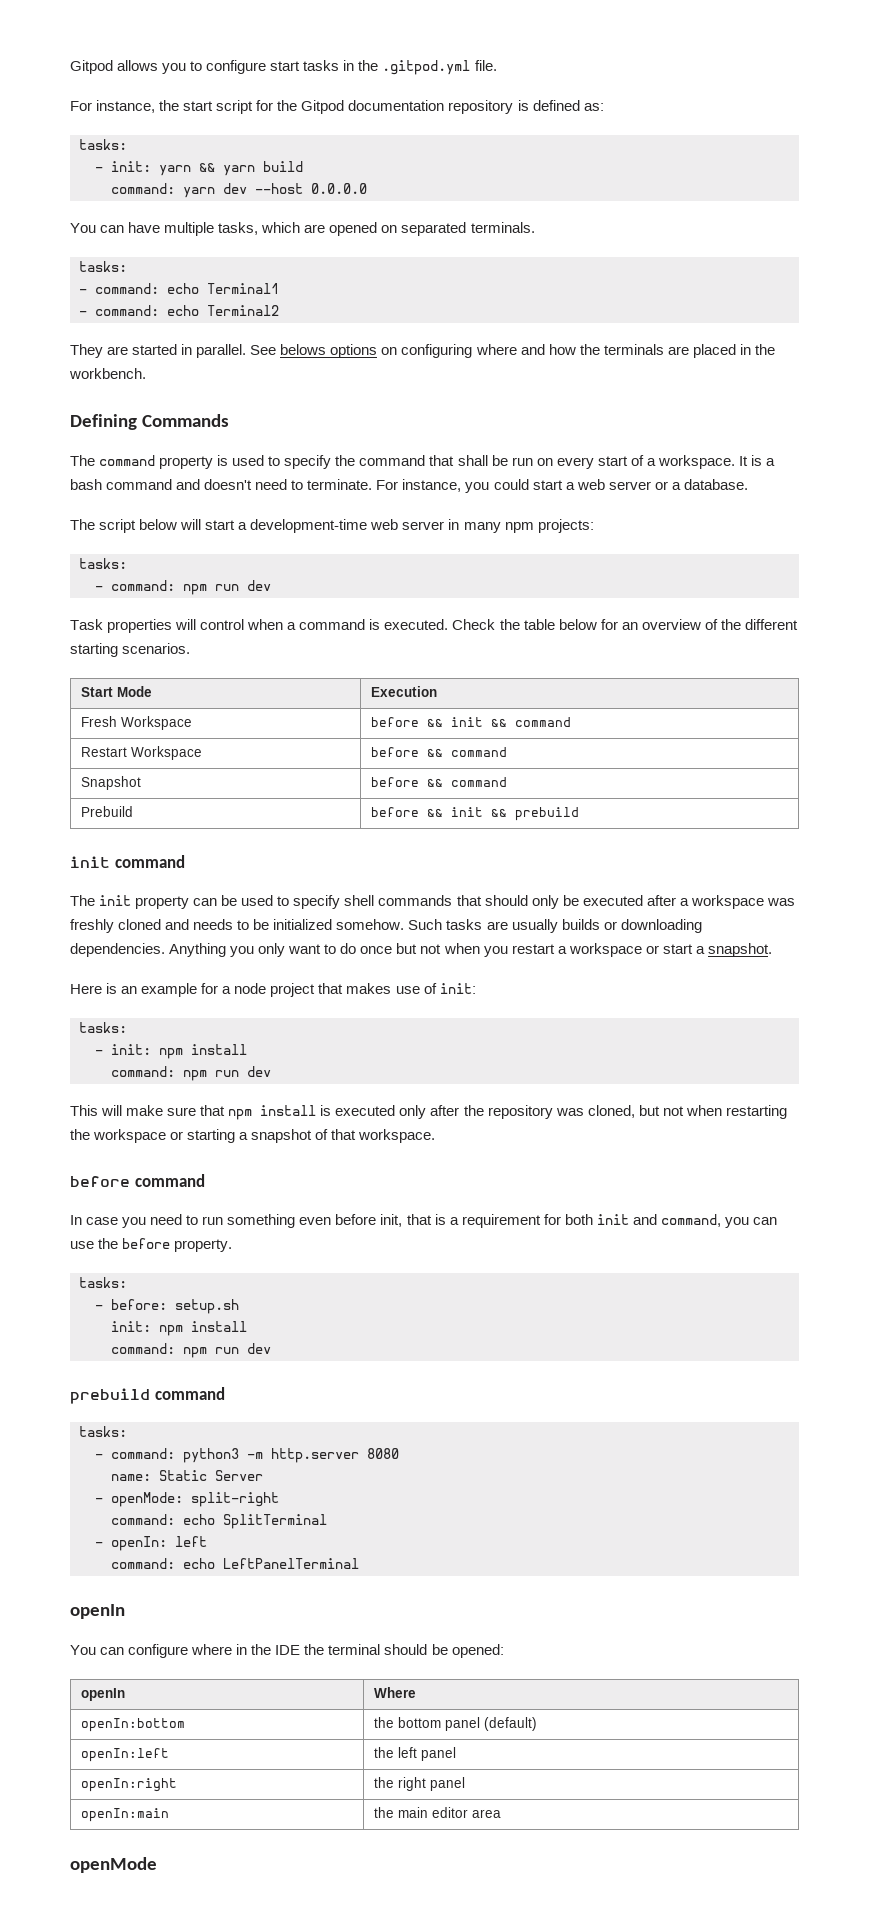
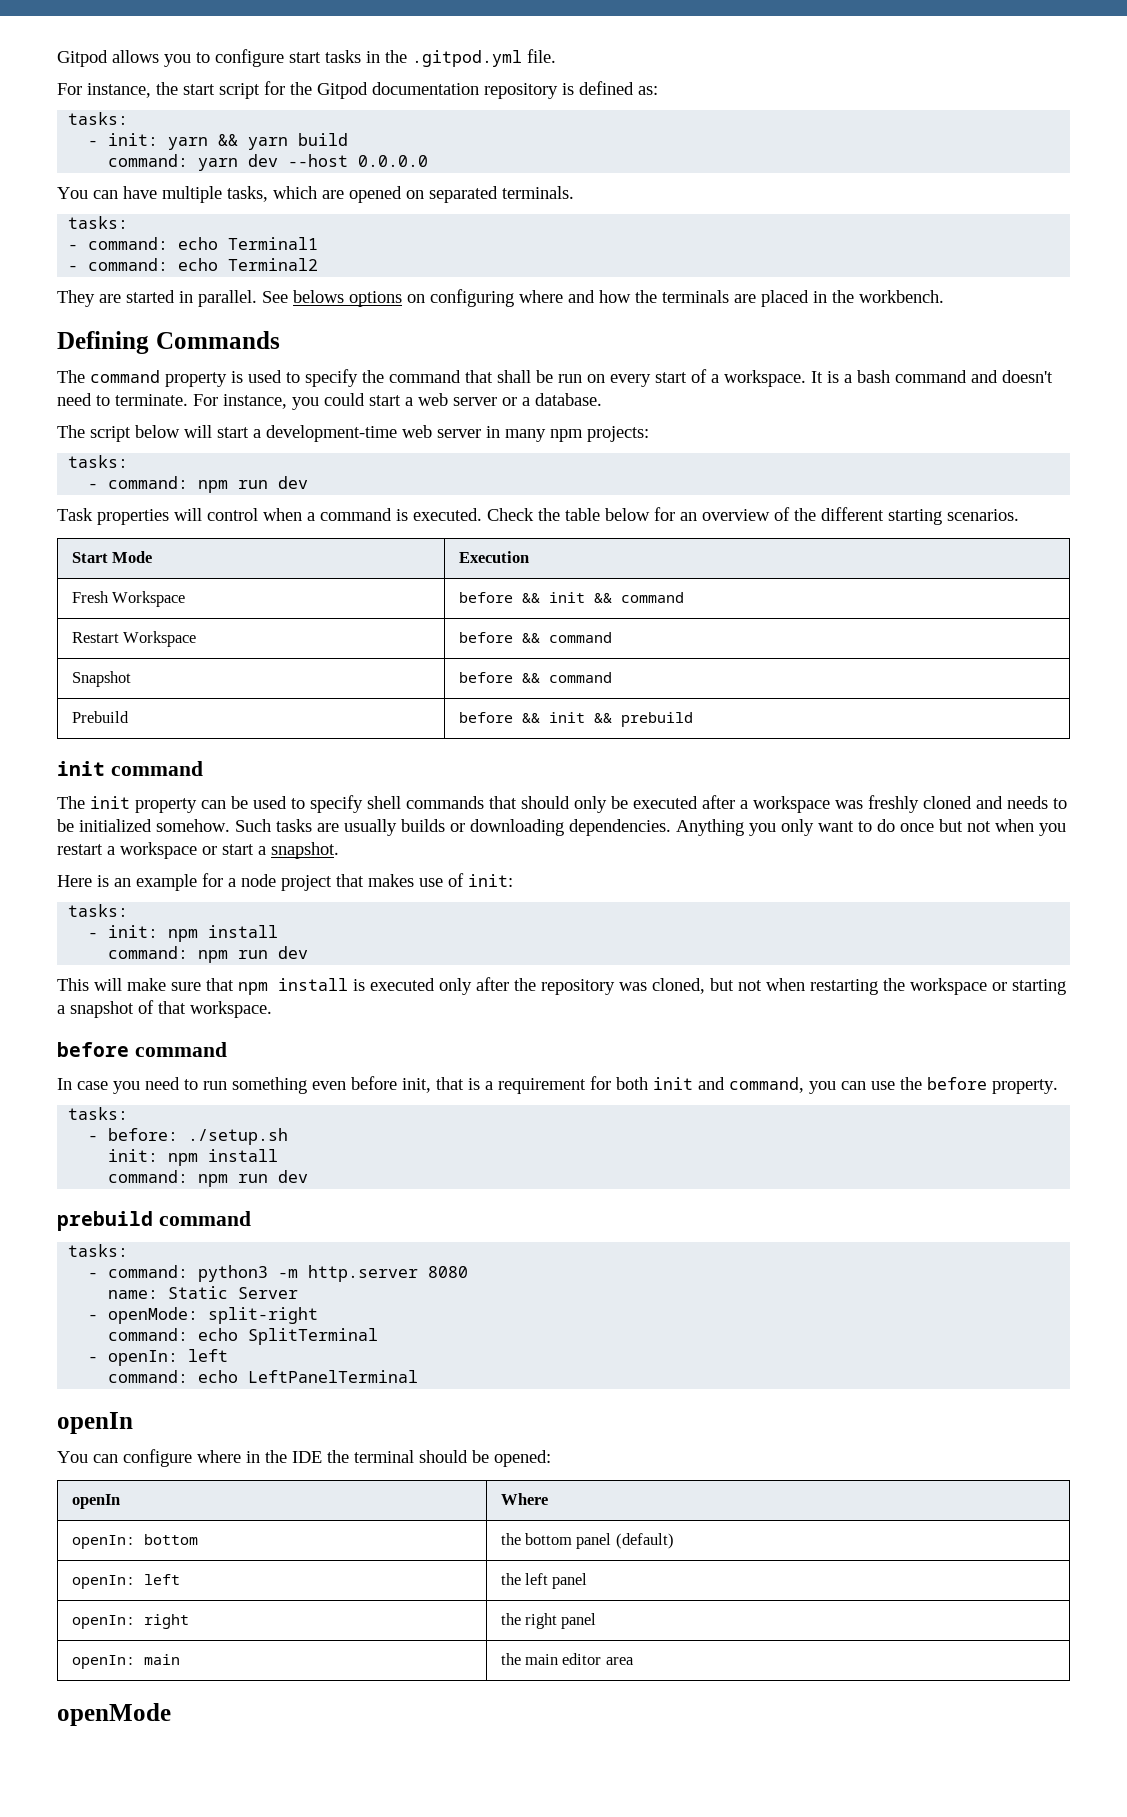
[175,1299,239,1314] setup.sh -> [188,1128,289,1145] ./setup.sh
[81,1718,186,1732] openIn:bottom -> [71,1534,198,1549] openIn: bottom
[81,1748,170,1762] openIn:left -> [71,1574,180,1589] openIn: left
[81,1778,178,1792] openIn:right -> [71,1614,189,1629] openIn: right
[81,1808,170,1822] openIn:main -> [71,1654,180,1669] openIn: main

